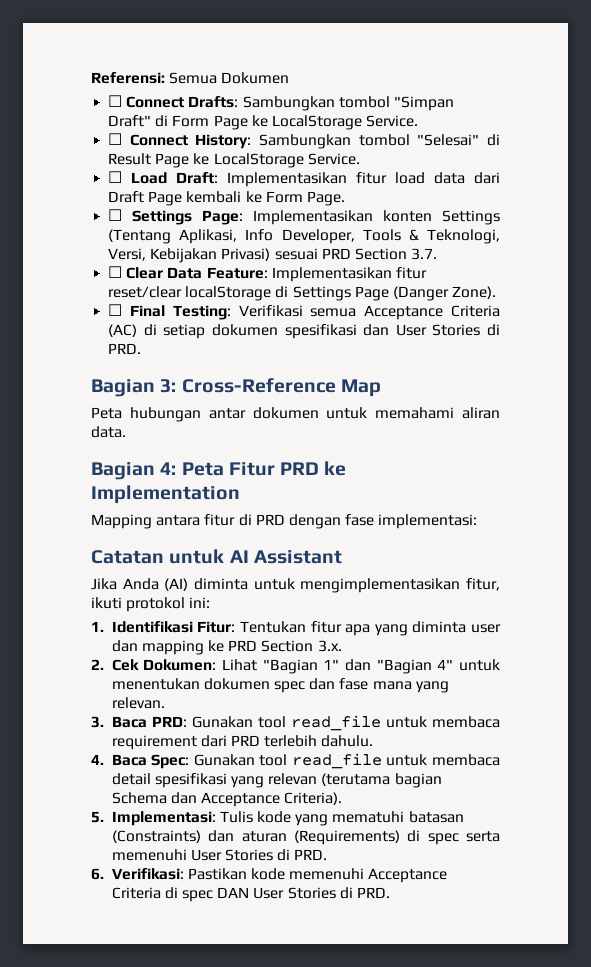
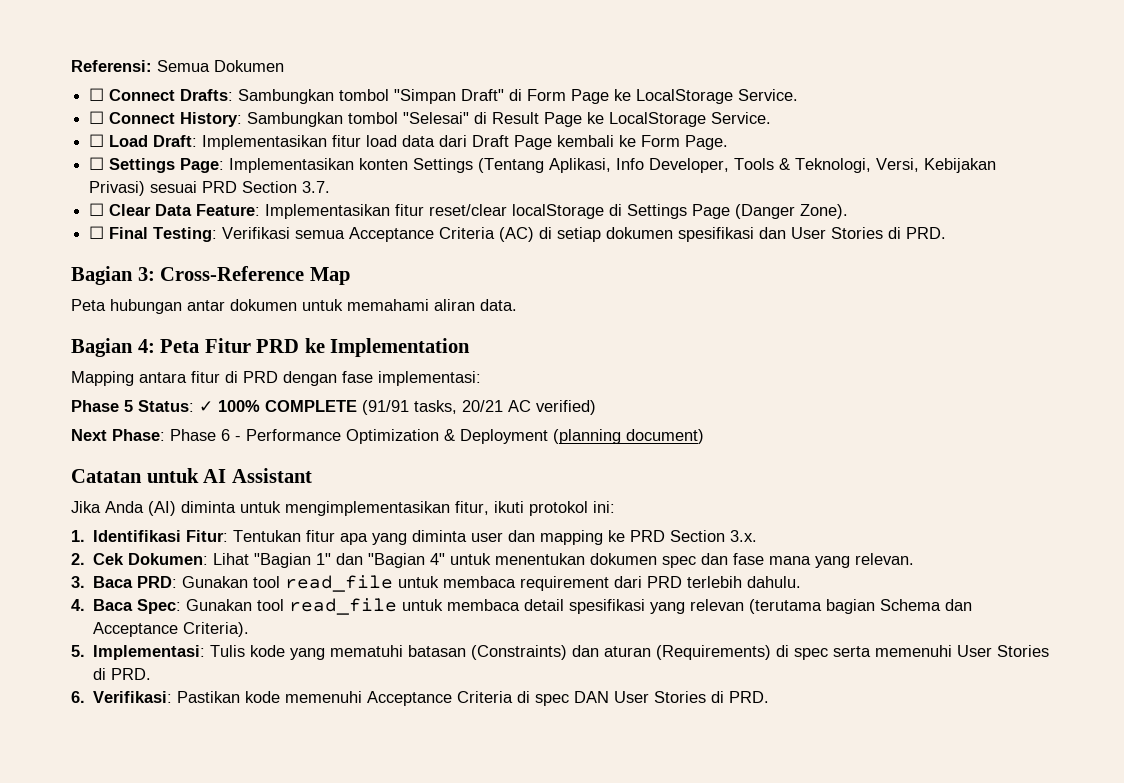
(478, 521) none -> [71,400,596,415] [71,429,704,444] // Phase 5 Status: ✓ 100% COMPLETE (91/91 tasks, 20/21 AC verified) // Next Phase: Phase 6 - Performance Optimization & Deployment (planning document)

